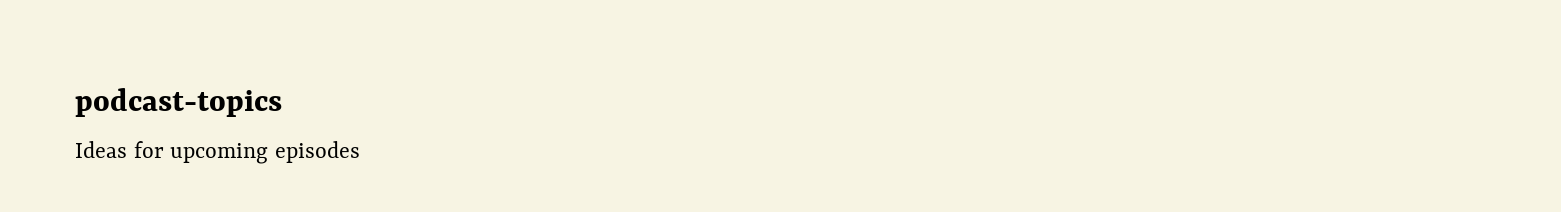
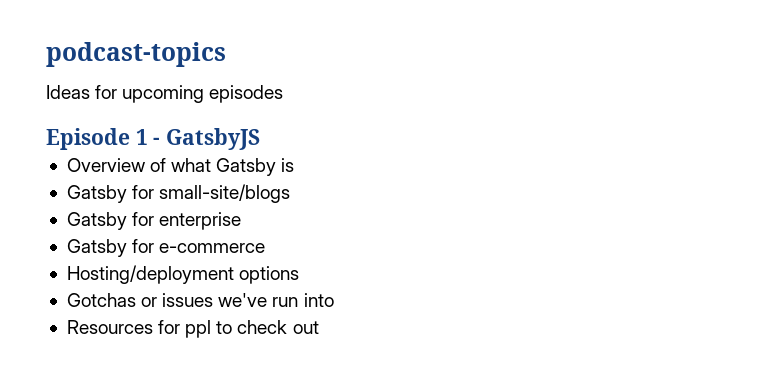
(360, 152) none -> [46,128,261,150] [66,158,295,176] [66,184,291,203] [66,212,242,230] [66,239,266,257] [66,265,300,284] [66,293,334,307] [66,320,319,338] // Episode 1 - GatsbyJS // Overview of what Gatsby is // Gatsby for small-site/blogs // Gatsby for enterprise // Gatsby for e-commerce // Hosting/deployment options // Gotchas or issues we've run into // Resources for ppl to check out

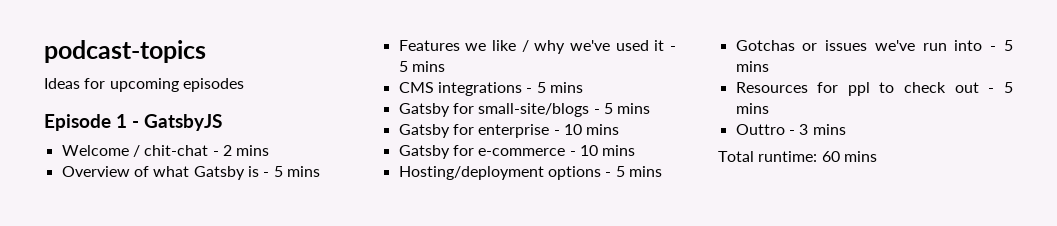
(261, 139) none -> [61,145,270,157] // Welcome / chit-chat - 2 mins
(295, 165) none -> [263,166,320,177] [398,40,676,54] [398,61,445,72] [398,82,583,96] - 5 mins // Features we like / why we've used it - 5 mins // CMS integrations - 5 mins
(291, 193) none -> [593,103,651,114] - 5 mins
(242, 221) none -> [553,124,620,135] - 10 mins
(266, 248) none -> [569,145,636,156] - 10 mins
(300, 275) none -> [605,166,662,177] - 5 mins
(334, 300) none -> [990,40,1013,51] [735,61,769,72] - 5 mins
(319, 327) none -> [988,82,1013,93] [735,103,769,114] [735,124,846,135] [718,151,877,162] - 5 mins // Outtro - 3 mins // Total runtime: 60 mins

